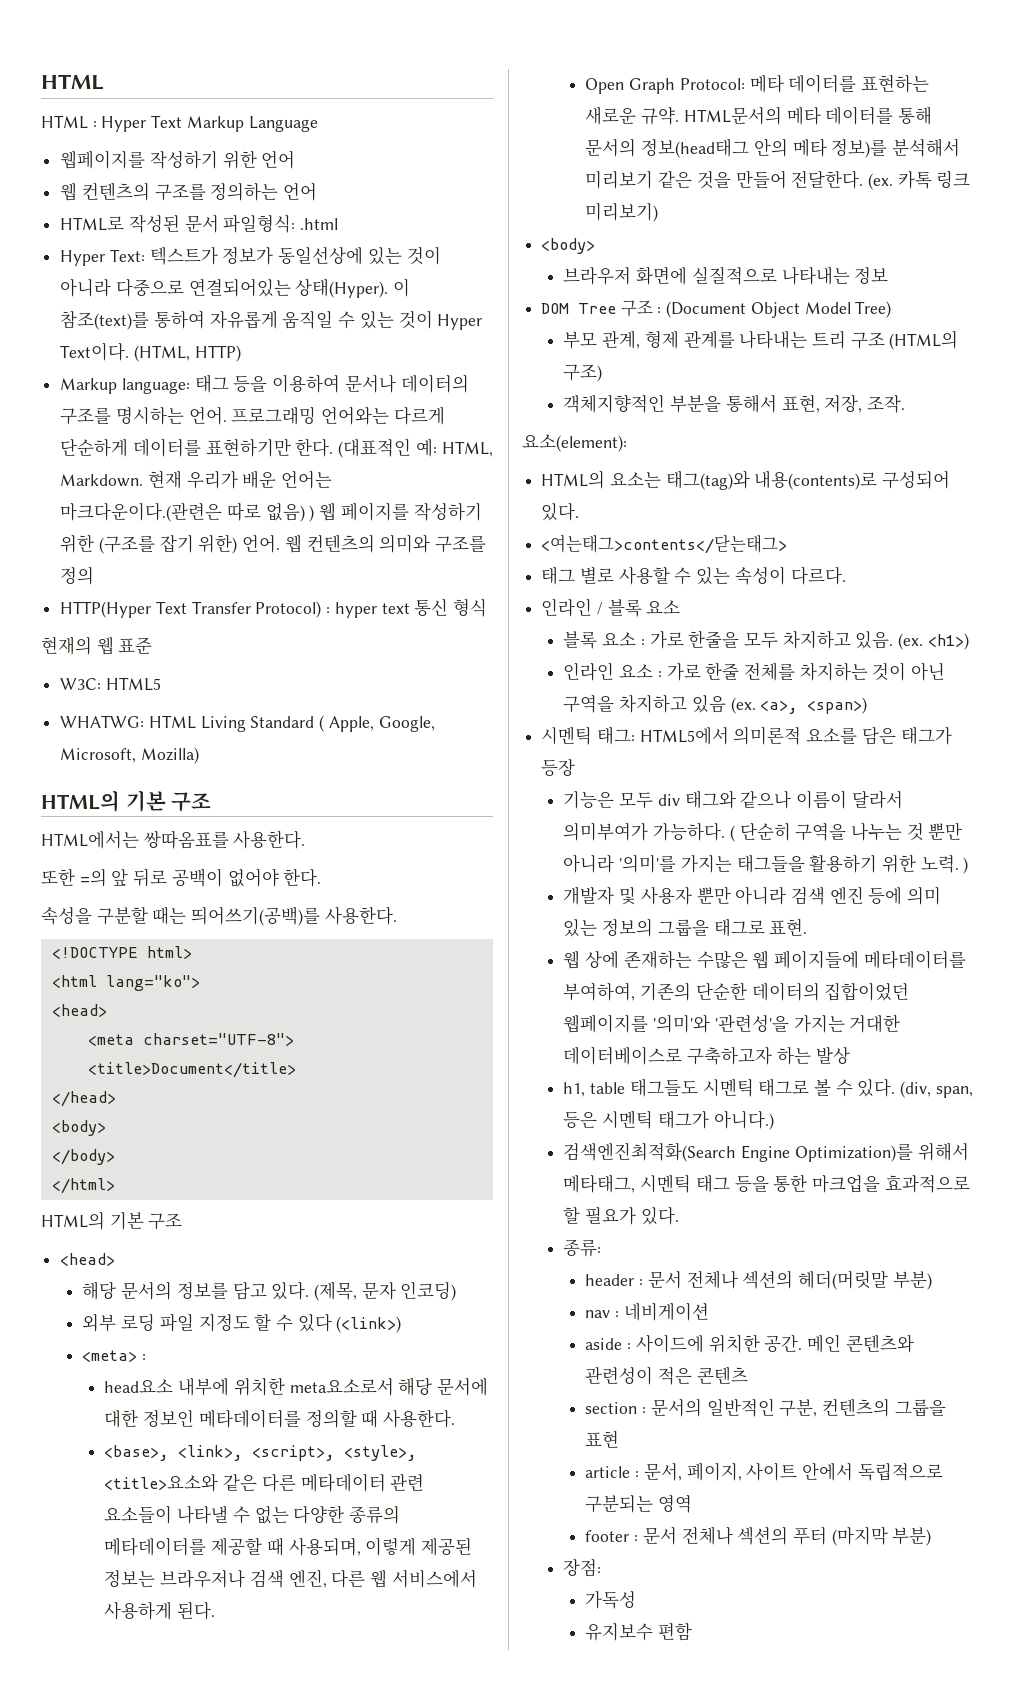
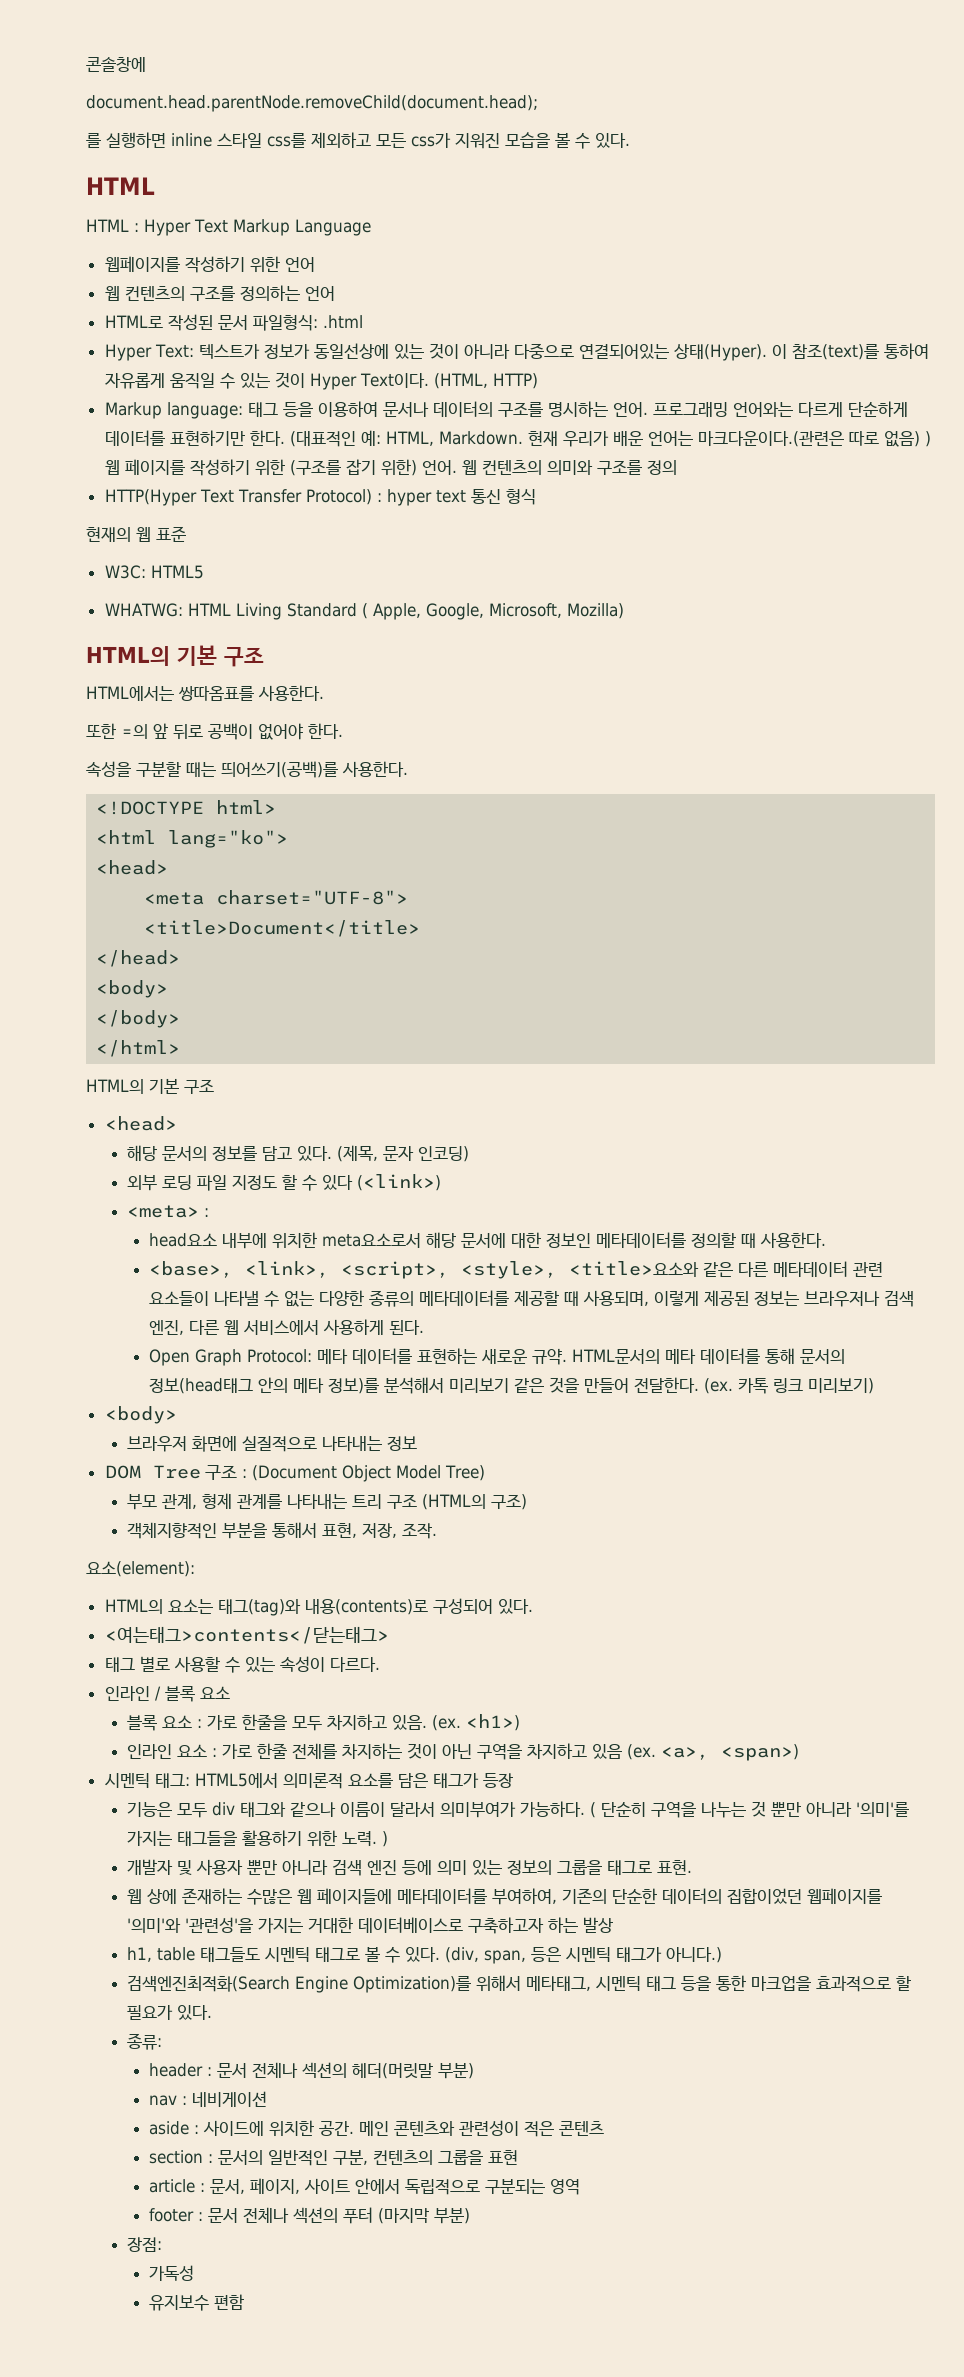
(41, 82) none -> [86,57,146,72] [86,95,538,112] [86,132,630,149] 콘솔창에 // document.head.parentNode.removeChild(document.head); // 를 실행하면 inline 스타일 css를 제외하고 모든 css가 지워진 모습을 볼 수 있다. //

